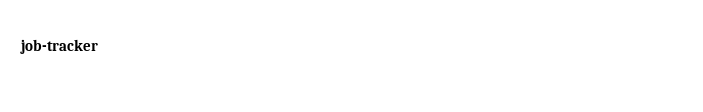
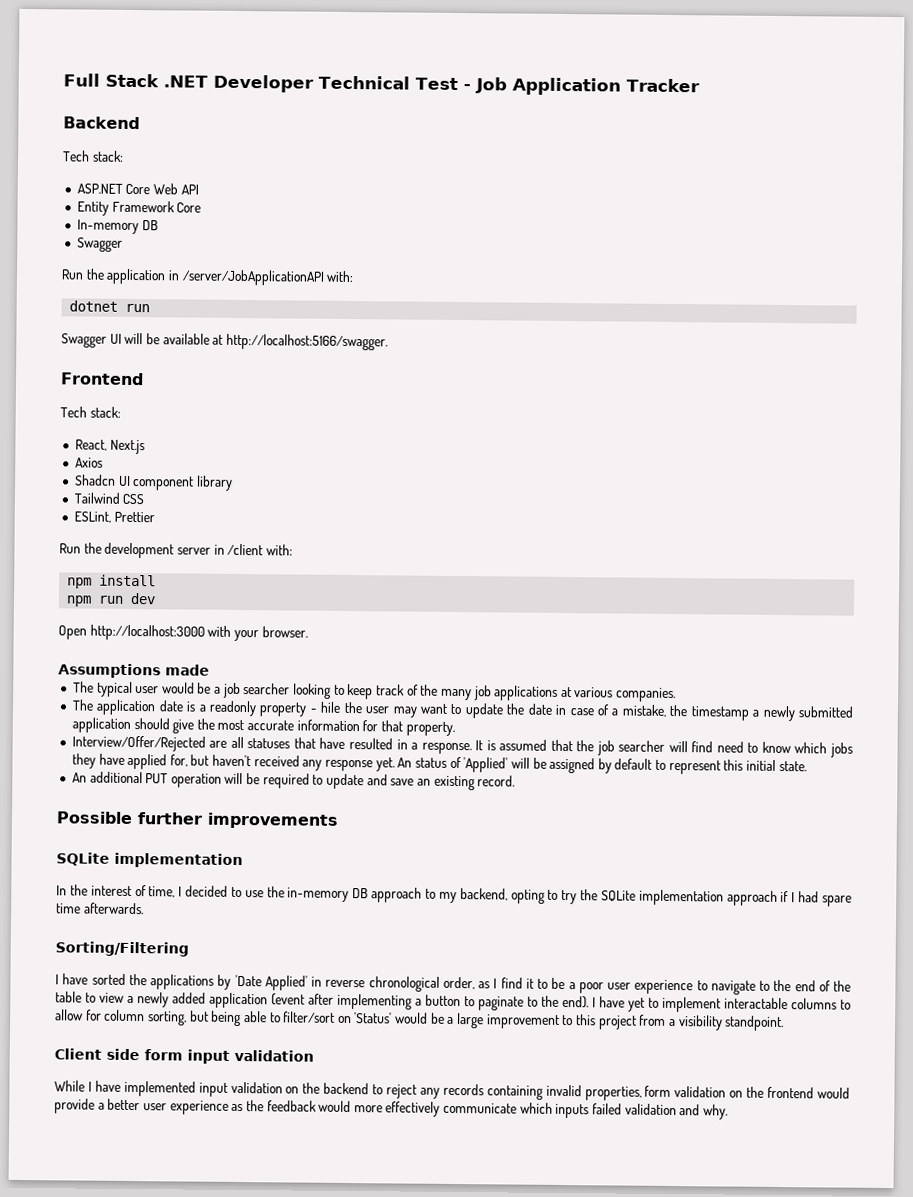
[20,39,98,54] job-tracker -> [63,73,700,96] [63,116,140,130] [63,150,124,162] [76,183,199,195] [76,200,202,216] [76,219,158,235] [76,237,123,252] [61,268,355,286] [69,300,151,313] [61,332,388,351] [60,372,144,386] [60,406,121,418] [74,439,145,455] [74,457,103,468] [74,474,233,491] [73,492,145,505] [73,511,155,523] [59,542,293,559] [67,574,157,589] [66,592,157,607] [58,624,308,642] [58,663,210,679] [72,681,677,703] [71,699,855,722] [71,717,455,736] [71,735,853,758] [71,753,807,775] [71,771,516,791] [56,811,339,829] [56,852,243,869] [56,884,852,907] [56,902,144,915] [55,941,189,957] [55,973,851,995] [55,991,851,1013] [55,1009,785,1032] [54,1048,314,1064] [54,1080,851,1101] [54,1098,728,1120] Full Stack .NET Developer Technical Test - Job Application Tracker // Backend // Tech stack: // ASP.NET Core Web API // Entity Framework Core // In-memory DB // Swagger // Run the application in /server/JobApplicationAPI with: // dotnet run // Swagger UI will be available at http://localhost:5166/swagger. // Frontend // Tech stack: // React, Next.js // Axios // Shadcn UI component library // Tailwind CSS // ESLint, Prettier // Run the development server in /client with: // npm install // npm run dev // Open http://localhost:3000 with your browser. // Assumptions made // The typical user would be a job searcher looking to keep track of the many job applications at various companies. // The application date is a readonly property - hile the user may want to update the date in case of a mistake, the timestamp a newly submitted application should give the most accurate information for that property. // Interview/Offer/Rejected are all statuses that have resulted in a response. It is assumed that the job searcher will find need to know which jobs they have applied for, but haven't received any response yet. An status of 'Applied' will be assigned by default to represent this initial state. // An additional PUT operation will be required to update and save an existing record. // Possible further improvements // SQLite implementation // In the interest of time, I decided to use the in-memory DB approach to my backend, opting to try the SQLite implementation approach if I had spare time afterwards. // Sorting/Filtering // I have sorted the applications by 'Date Applied' in reverse chronological order, as I find it to be a poor user experience to navigate to the end of the table to view a newly added application (event after implementing a button to paginate to the end). I have yet to implement interactable columns to allow for column sorting, but being able to filter/sort on 'Status' would be a large improvement to this project from a visibility standpoint. // Client side form input validation // While I have implemented input validation on the backend to reject any records containing invalid properties, form validation on the frontend would provide a better user experience as the feedback would more effectively communicate which inputs failed validation and why.

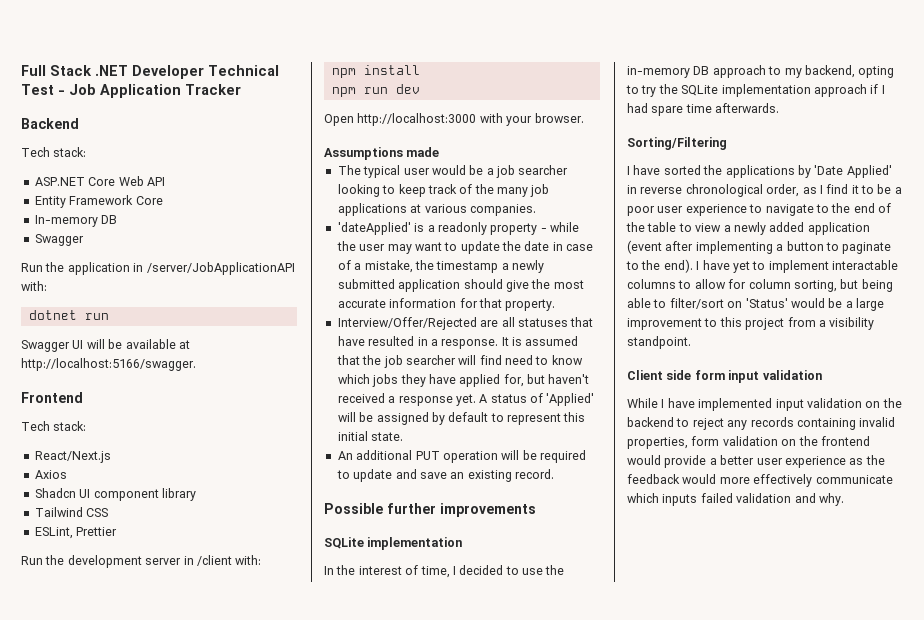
[74,439,145,455] React, Next.js -> [34,451,111,463] React/Next.js
[71,699,184,716] The application date -> [337,222,411,235] 'dateApplied'
[320,701,342,713] hile -> [550,222,579,232] while
[302,759,323,771] any -> [388,396,396,403] a
[397,757,413,768] An -> [479,394,488,403] A

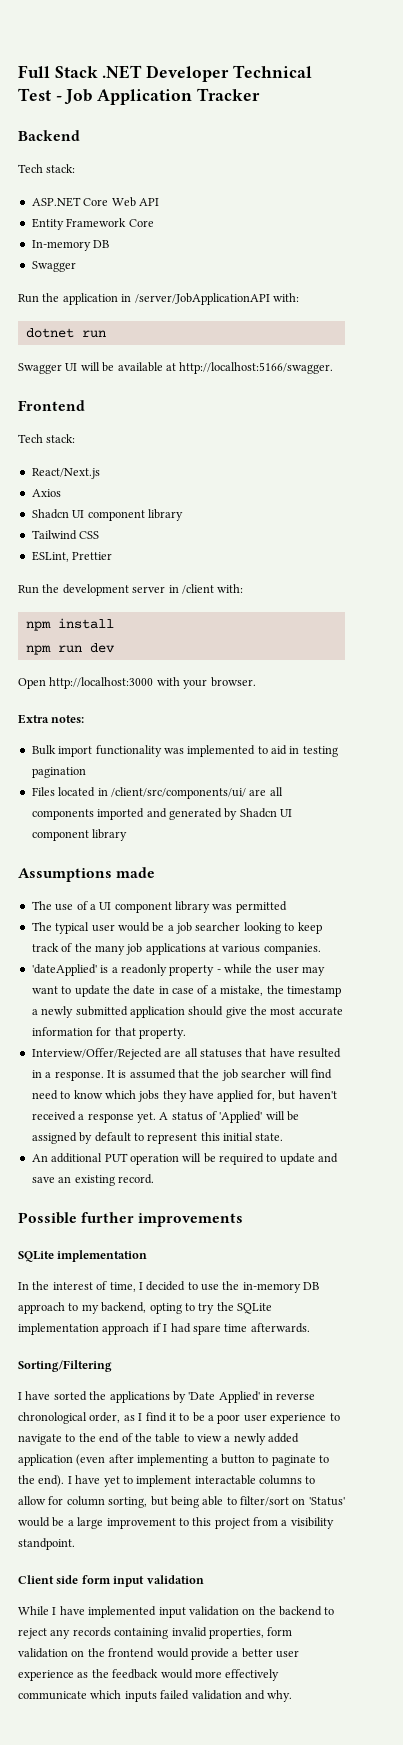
[324,147,440,160] Assumptions made -> [18,714,85,724] [31,745,338,757] [31,767,86,778] [31,787,283,799] [31,808,292,820] [31,829,128,841] [18,867,156,882] [31,901,287,913] Extra notes: // Bulk import functionality was implemented to aid in testing pagination // Files located in /client/src/components/ui/ are all components imported and generated by Shadcn UI component library // Assumptions made // The use of a UI component library was permitted
[627,240,662,254] (event -> [76,1454,106,1466] (even

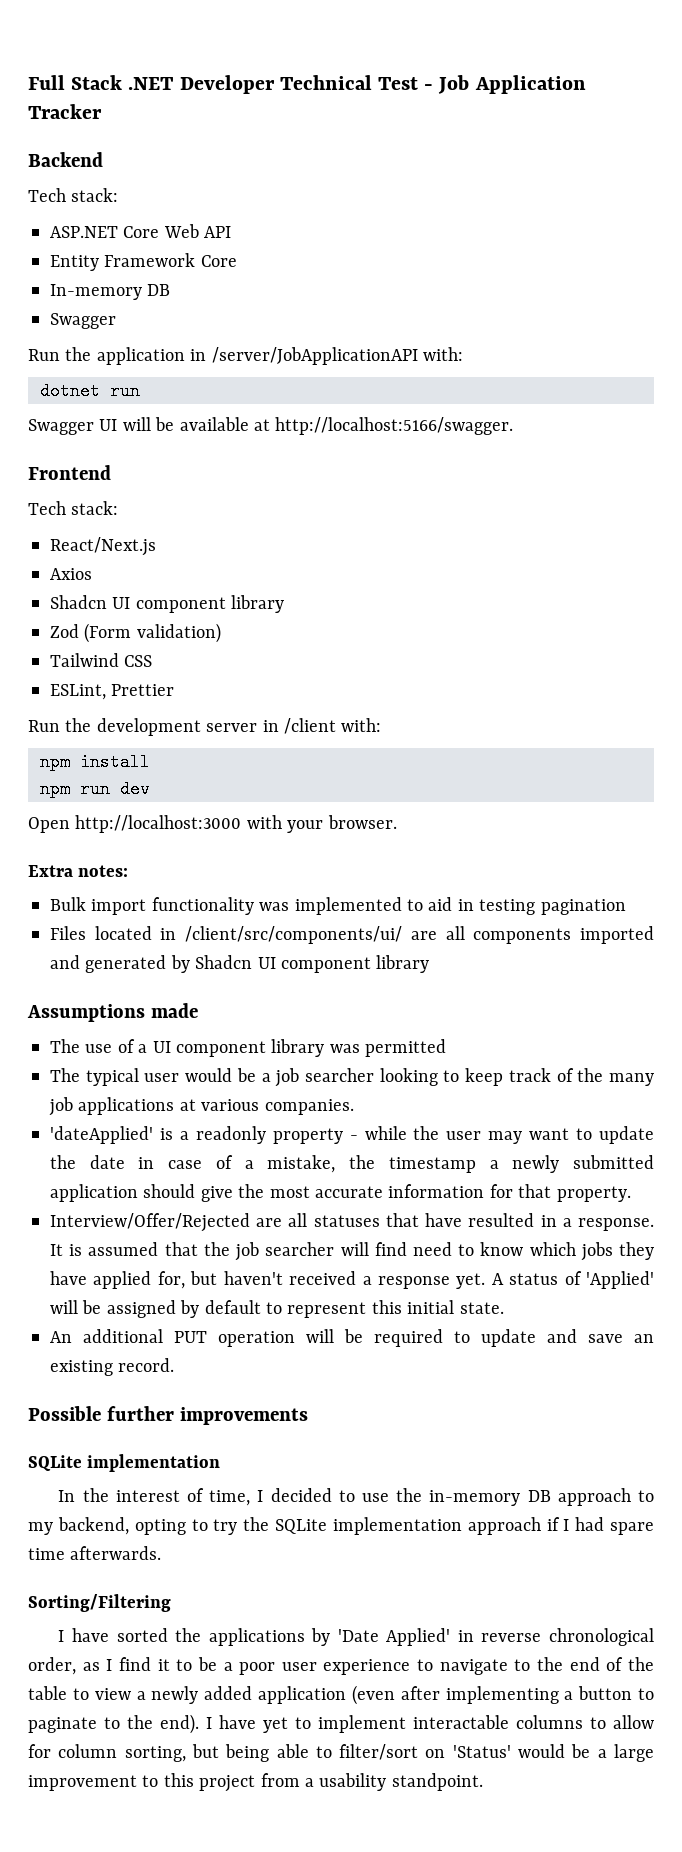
(183, 515) none -> [50,623,221,643] // Zod (Form validation)
[290,1517,334,1529] visibility -> [319,1773,387,1791] usability
[18,1575,204,1587] [18,1606,335,1618] [18,1627,293,1639] [18,1648,299,1660] [18,1669,280,1681] [18,1690,293,1702] // Client side form input validation // While I have implemented input validation on the backend to reject any records containing invalid properties, form validation on the frontend would provide a better user experience as the feedback would more effectively communicate which inputs failed validation and why. -> (483, 1782) none

